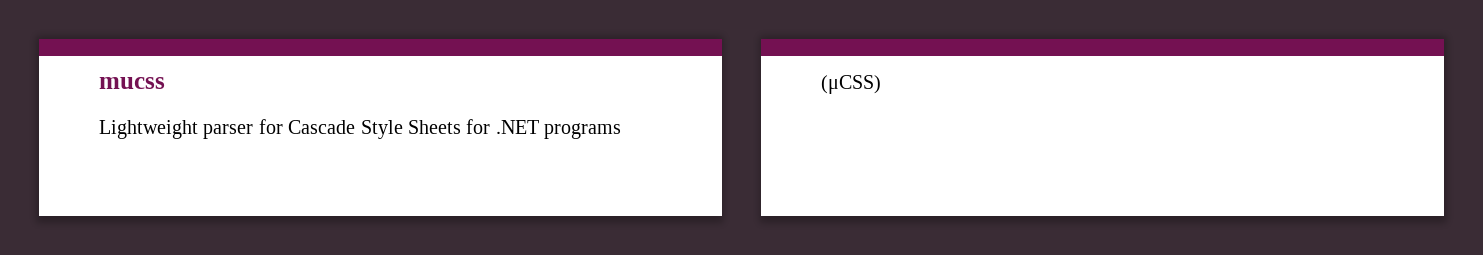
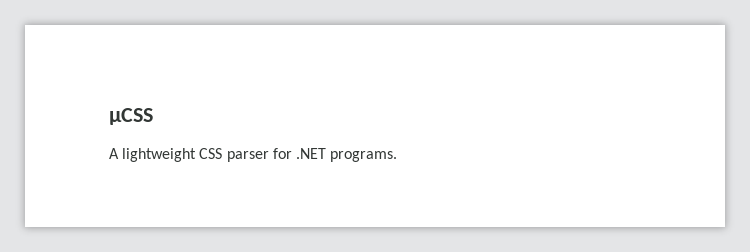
[99,77,165,89] [99,119,622,139] [821,75,881,94] mucss // Lightweight parser for Cascade Style Sheets for .NET programs (μCSS) -> [109,108,153,125] [109,148,398,162] μCSS // A lightweight CSS parser for .NET programs.

